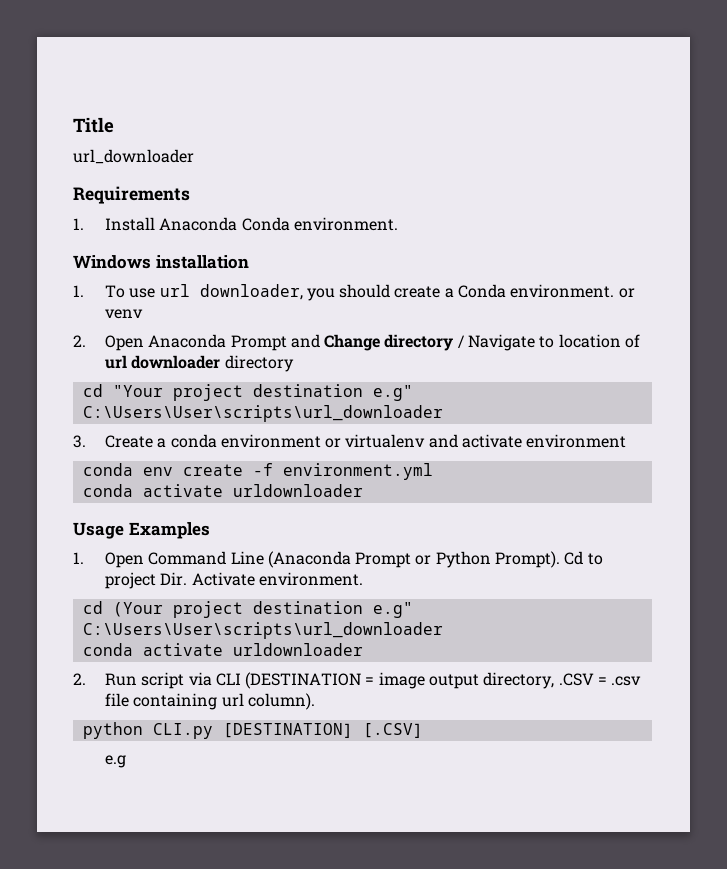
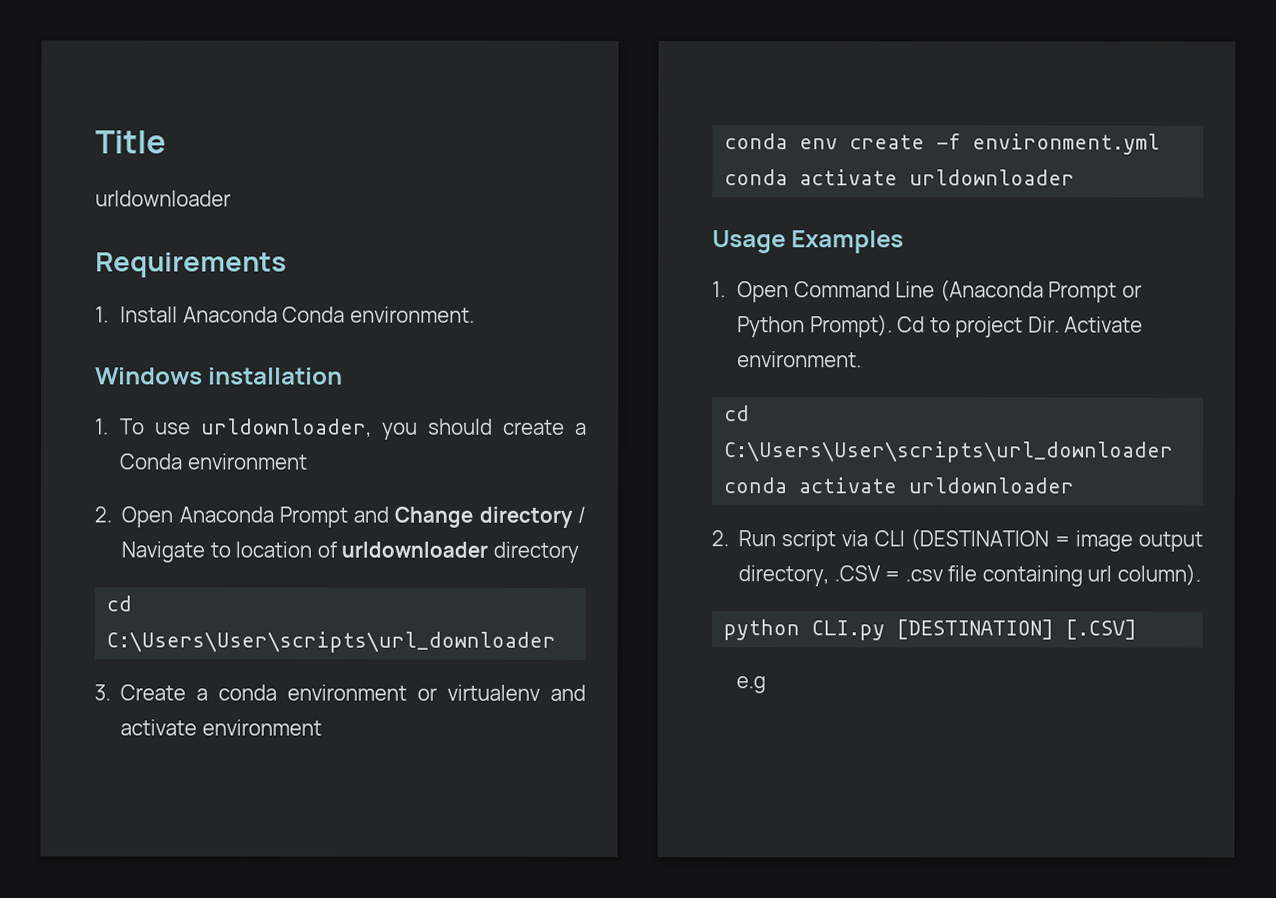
[73,149,194,164] url_downloader -> [95,190,231,207] urldownloader
[159,284,303,300] url downloader, -> [201,418,373,438] urldownloader,
[510,284,635,298] [104,309,143,319] environment. or venv -> [186,453,307,470] environment
[104,355,221,369] url downloader -> [341,541,489,558] urldownloader
[112,384,413,401] "Your project destination e.g" -> (133, 603) none
[112,601,413,618] (Your project destination e.g" -> (751, 413) none

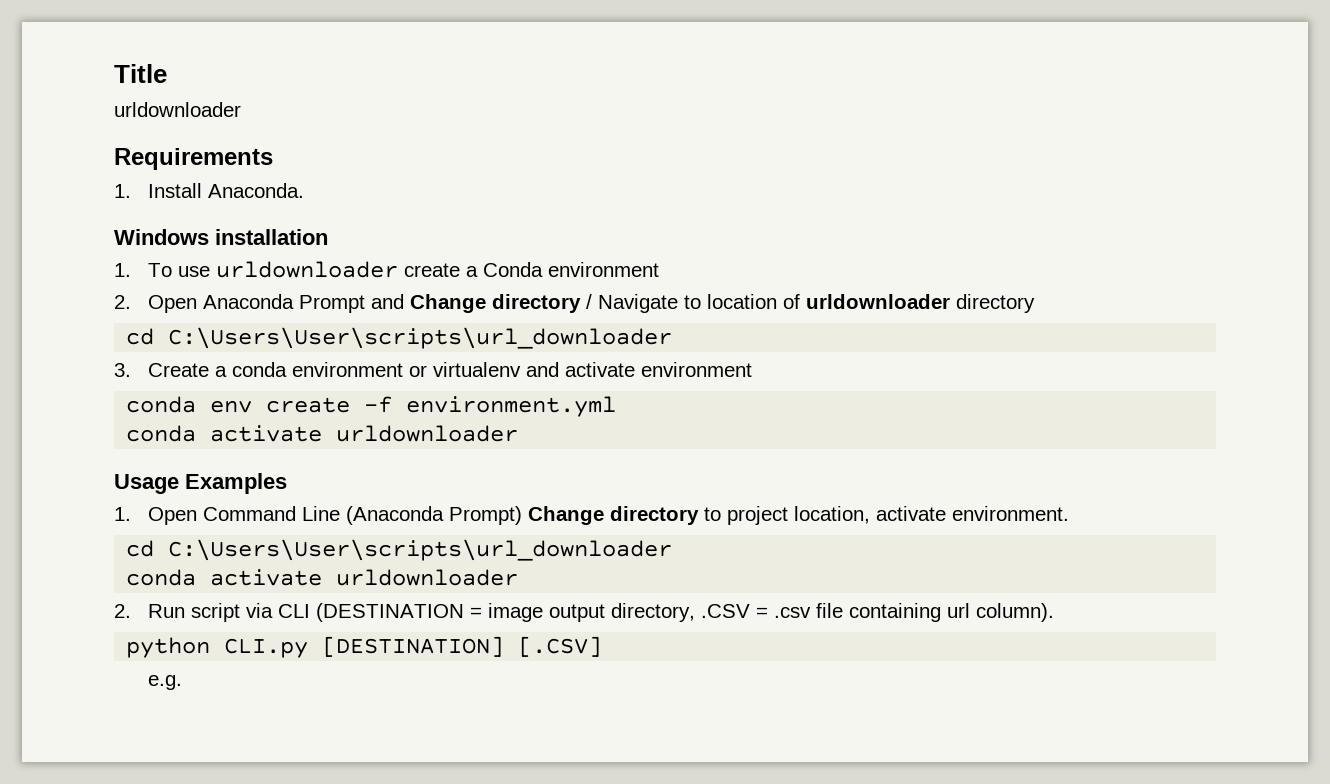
[182,306,475,323] Anaconda Conda environment. -> [208,183,305,198] Anaconda.
[201,418,494,440] urldownloader, you should -> [216,261,399,278] urldownloader
[1048,281,1142,303] [737,314,1144,338] Prompt or Python Prompt). Cd to project Dir. Activate -> [449,506,947,525] Prompt) Change directory to project location, activate
[736,676,767,694] e.g -> [148,675,183,690] e.g.

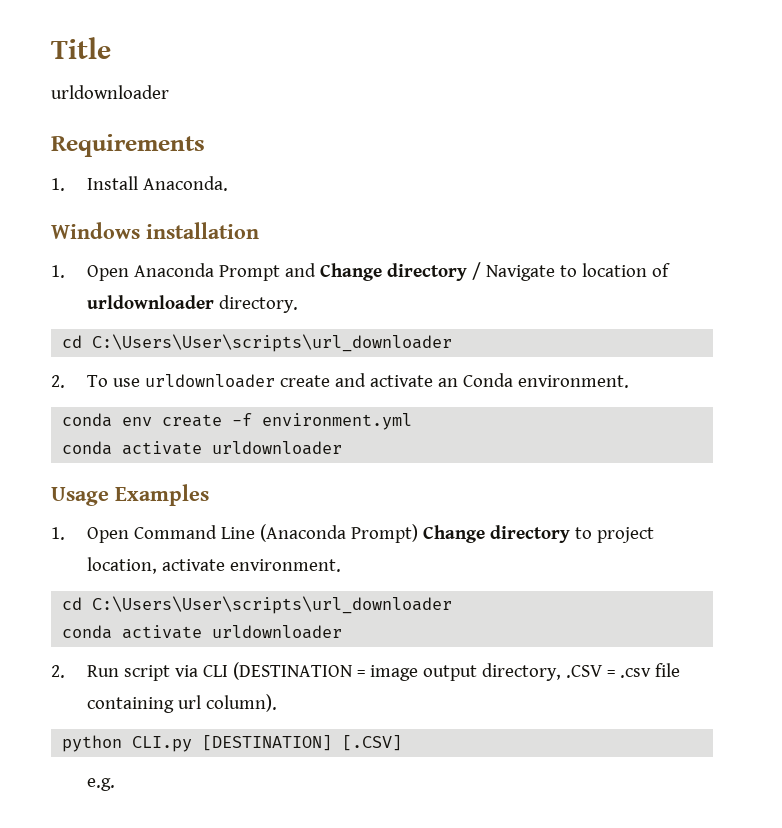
[148,261,660,278] [114,295,131,309] To use urldownloader create a Conda environment // 2. -> (65, 271) none
[956,294,1036,313] [126,327,673,349] [114,362,753,377] directory // cd C:\Users\User\scripts\url_downloader // 3. Create a conda environment or virtualenv and activate environment -> [218,295,298,313] [62,334,453,352] [51,373,629,388] directory. // cd C:\Users\User\scripts\url_downloader // 2. To use urldownloader create and activate an Conda environment.

